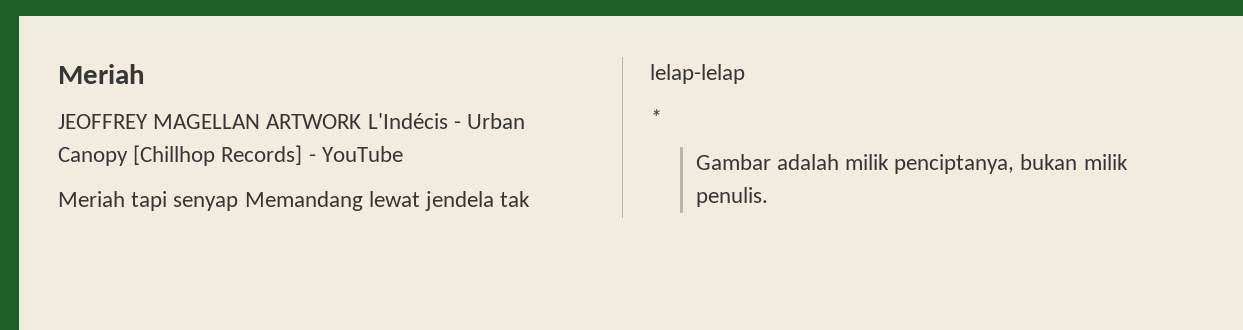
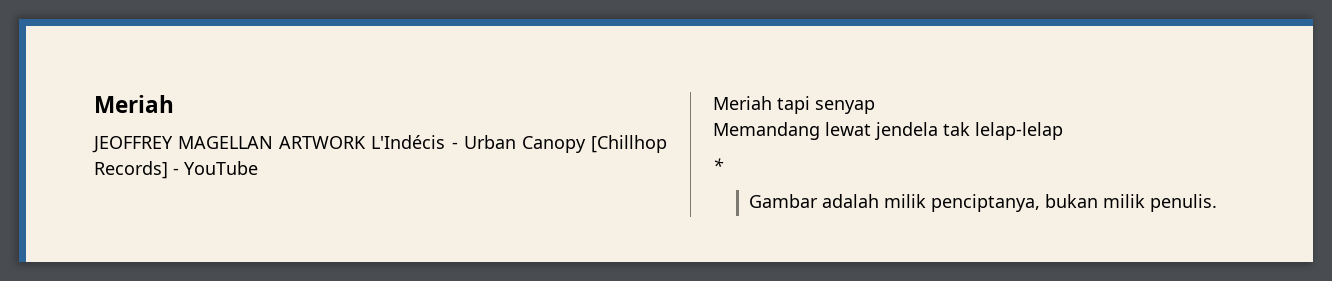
(239, 203) none -> (875, 107) //

